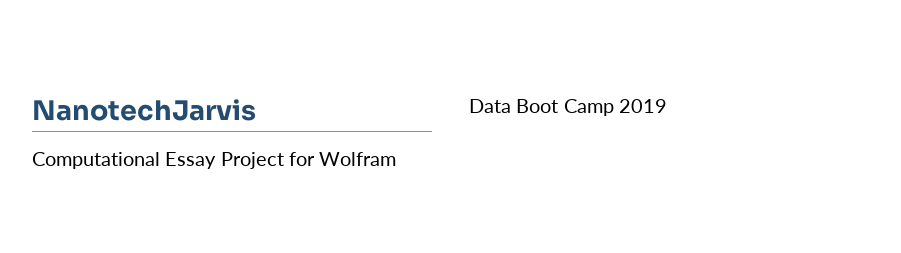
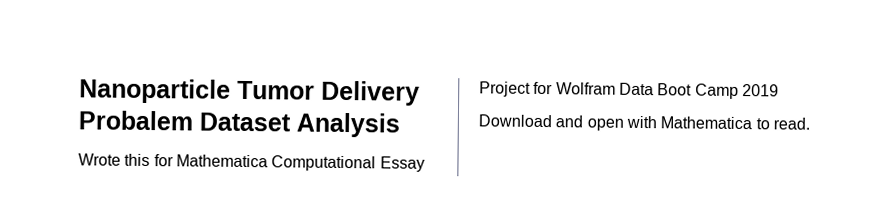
[32,99,256,121] NanotechJarvis // -> [79,78,420,106] [78,110,400,138] [78,153,268,168] Nanoparticle Tumor Delivery Probalem Dataset Analysis // Wrote this for Mathematica
(667, 106) none -> [478,114,810,131] // Download and open with Mathematica to read.

